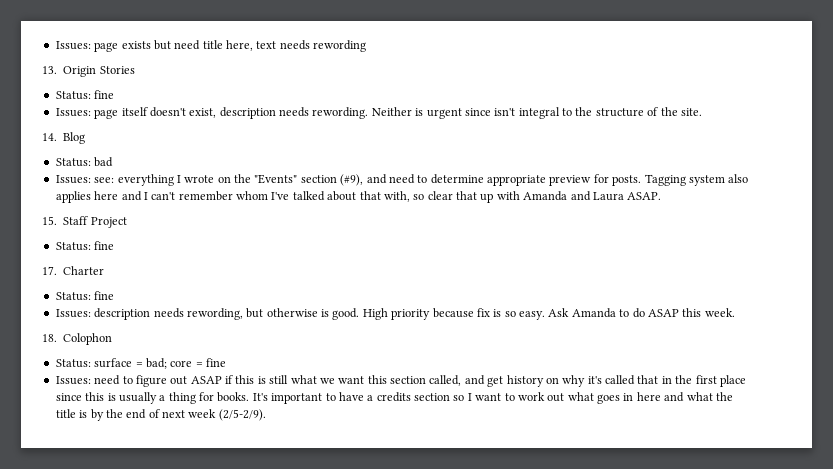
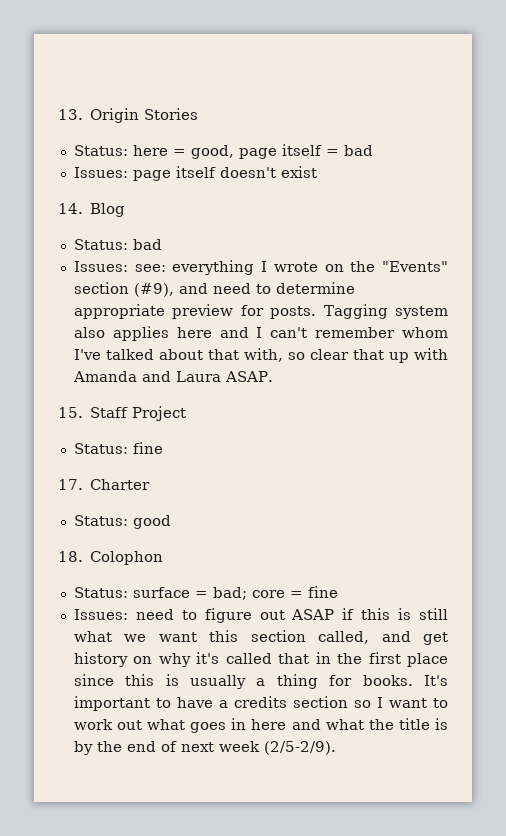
[55,40,367,52] [42,66,135,77] [55,90,115,100] [55,107,702,119] Issues: page exists but need title here, text needs rewording // 13. Origin Stories // Status: fine // Issues: page itself doesn't exist, description needs rewording. Neither is urgent since isn't integral to the structure of the site. -> [58,108,199,123] [73,144,373,159] [73,166,317,181] 13. Origin Stories // Status: here = good, page itself = bad // Issues: page itself doesn't exist
[94,291,115,300] [55,308,735,320] fine // Issues: description needs rewording, but otherwise is good. High priority because fix is so easy. Ask Amanda to do ASAP this week. -> [132,515,171,529] good

